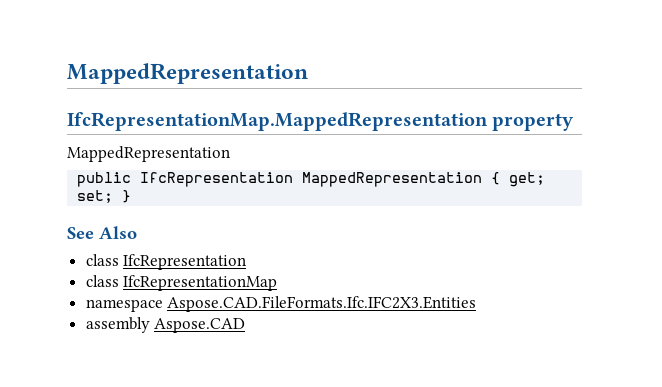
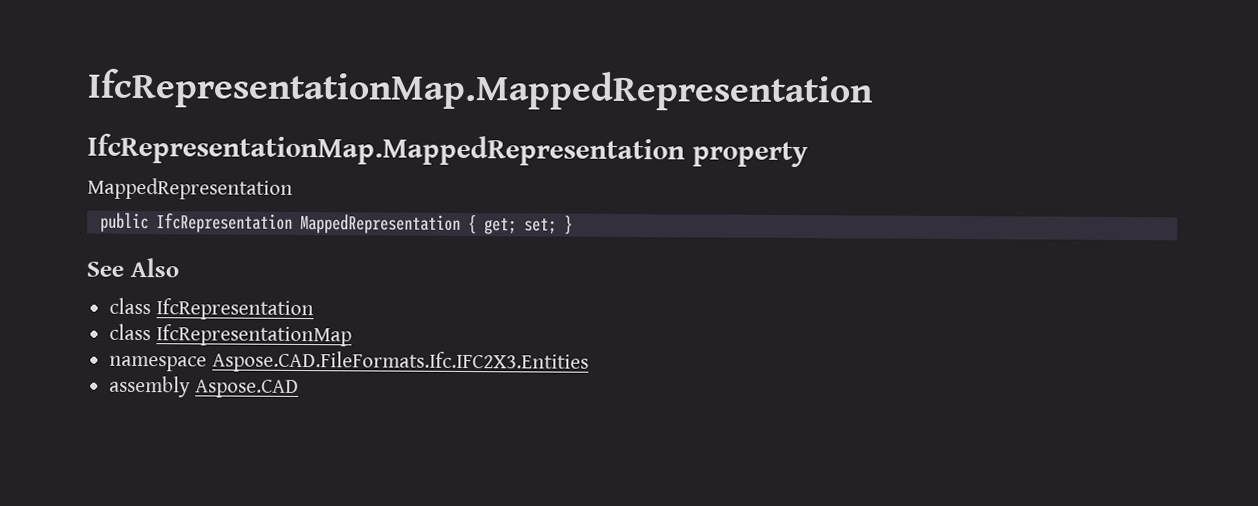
[67,63,308,84] MappedRepresentation -> [87,68,874,112] IfcRepresentationMap.MappedRepresentation

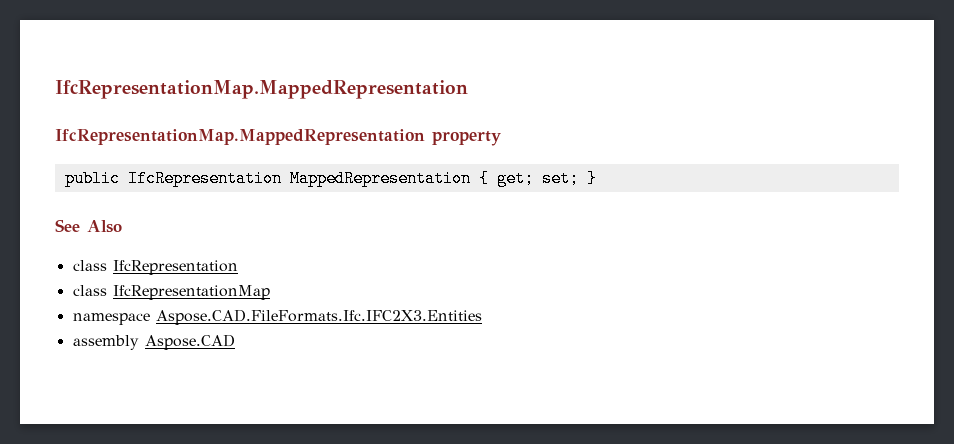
[87,177,293,200] // MappedRepresentation -> (501, 138) none

